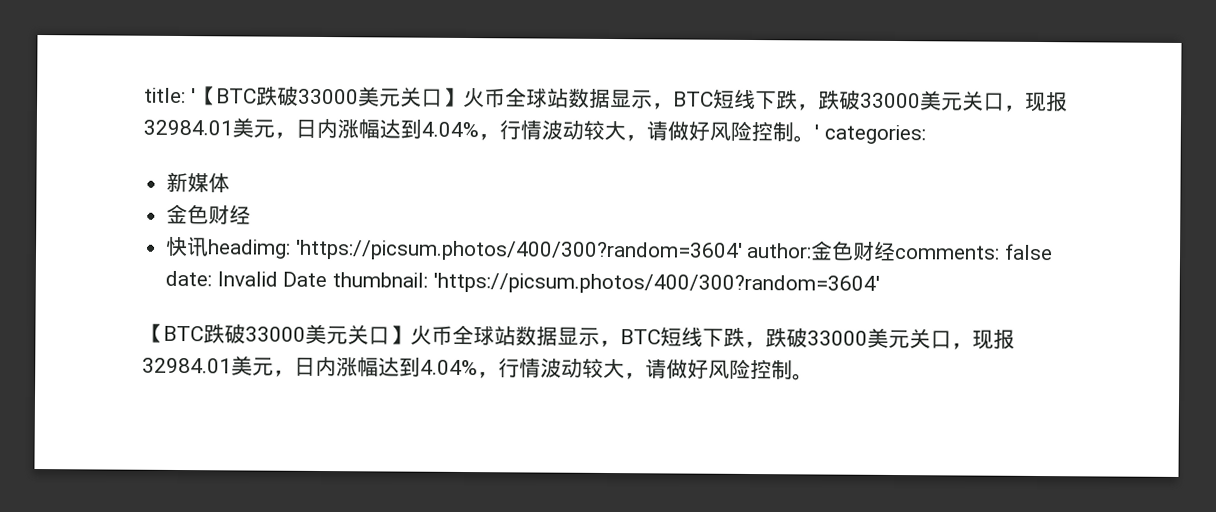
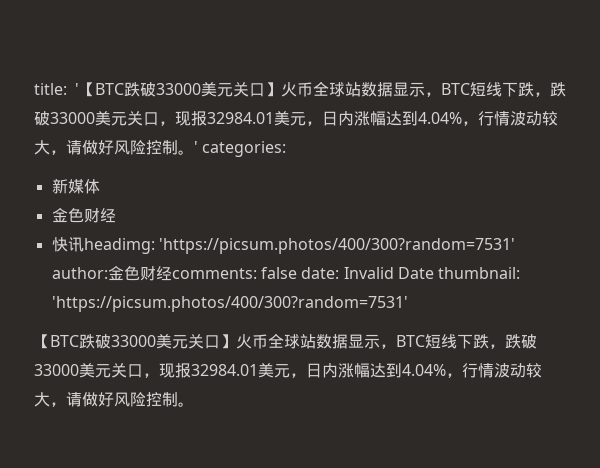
[294,239,743,262] 'https://picsum.photos/400/300?random=3604' -> [158,238,515,254] 'https://picsum.photos/400/300?random=7531'
[432,272,880,295] 'https://picsum.photos/400/300?random=3604' -> [51,296,408,312] 'https://picsum.photos/400/300?random=7531'

